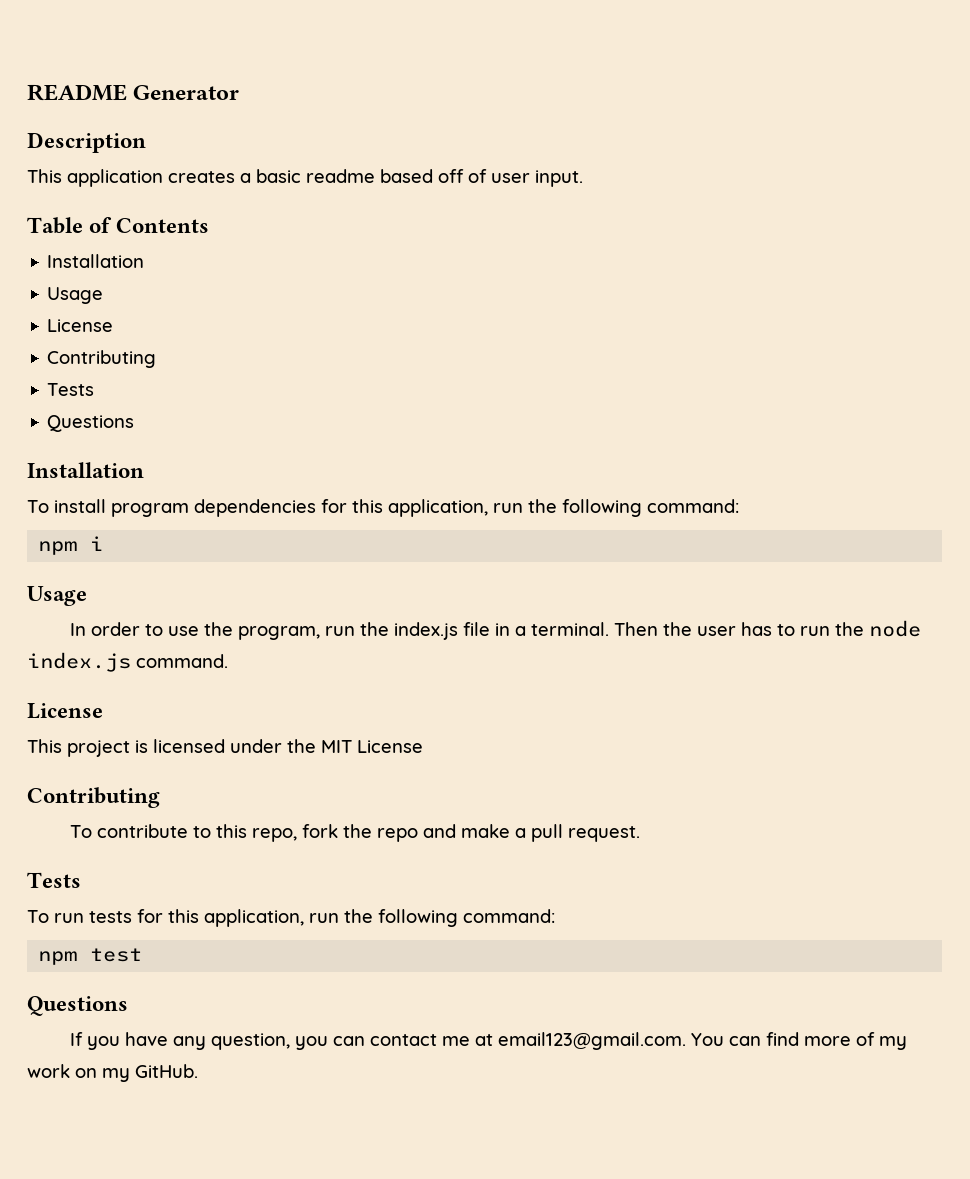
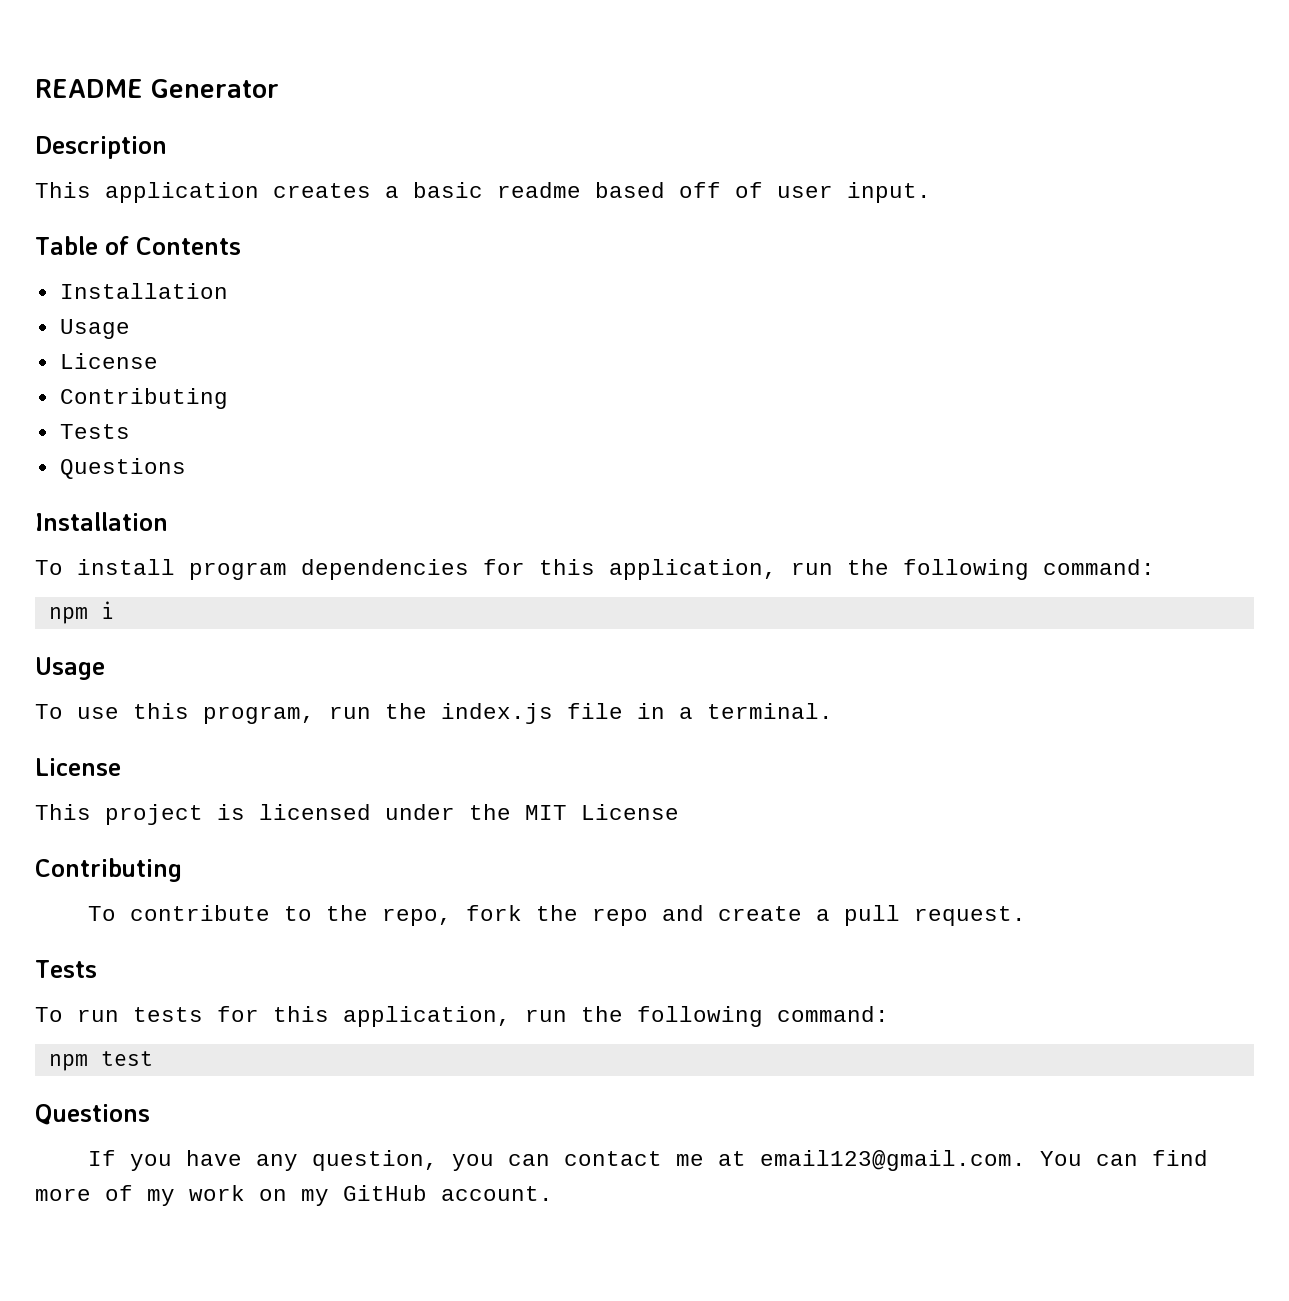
[70,622,234,636] In order to use the -> [35,703,189,719] To use this
[614,620,922,637] [27,652,228,672] Then the user has to run the node index.js command. -> (833, 711) none
[216,824,248,838] this -> [325,905,368,921] the
[461,824,511,838] make -> [717,906,802,921] create
[135,1064,198,1078] GitHub. -> [343,1185,553,1201] GitHub account.

